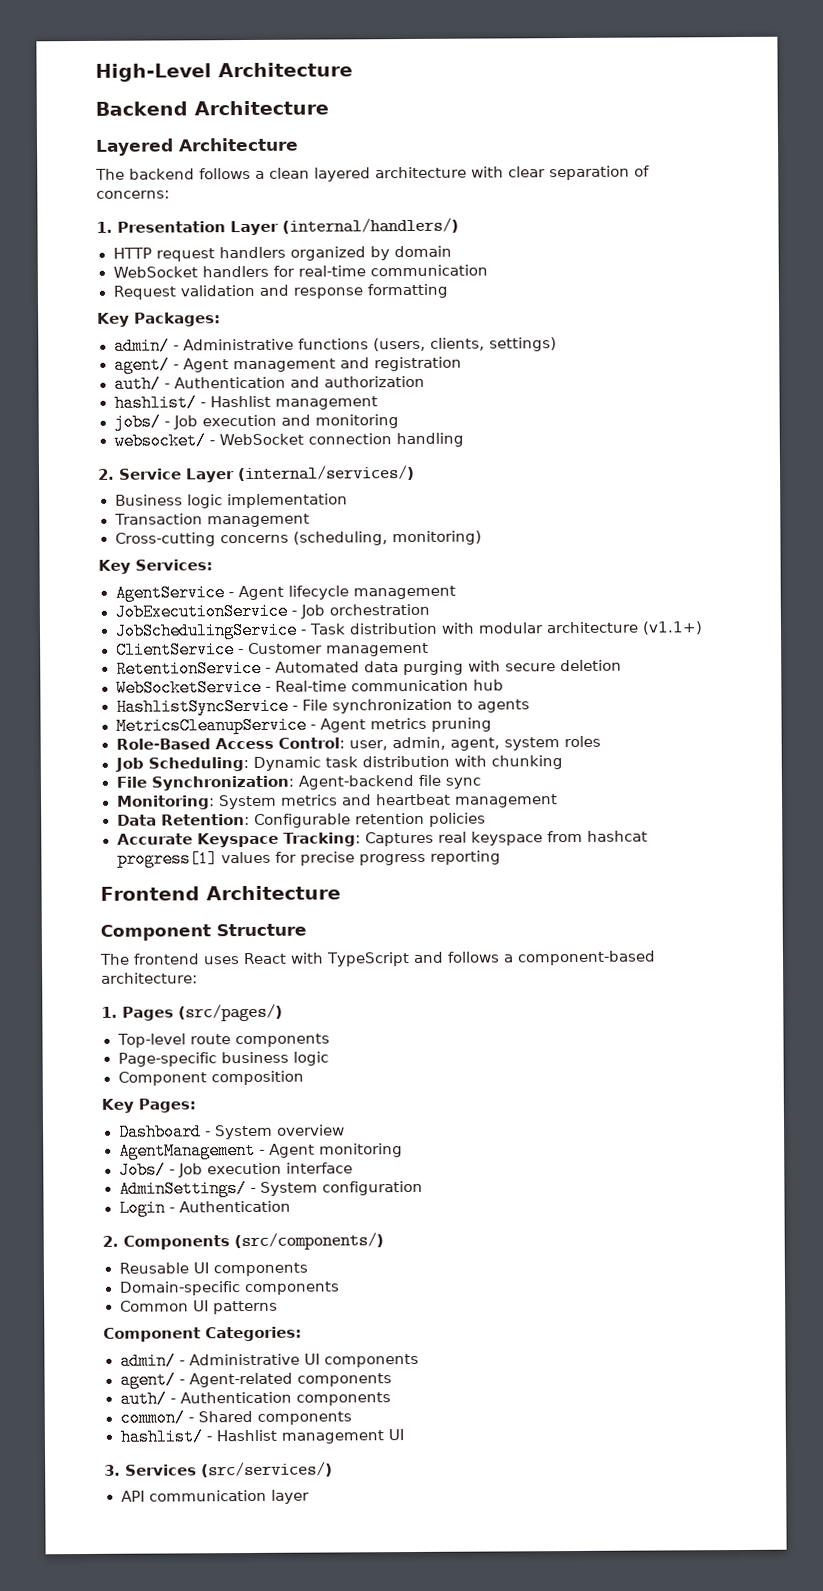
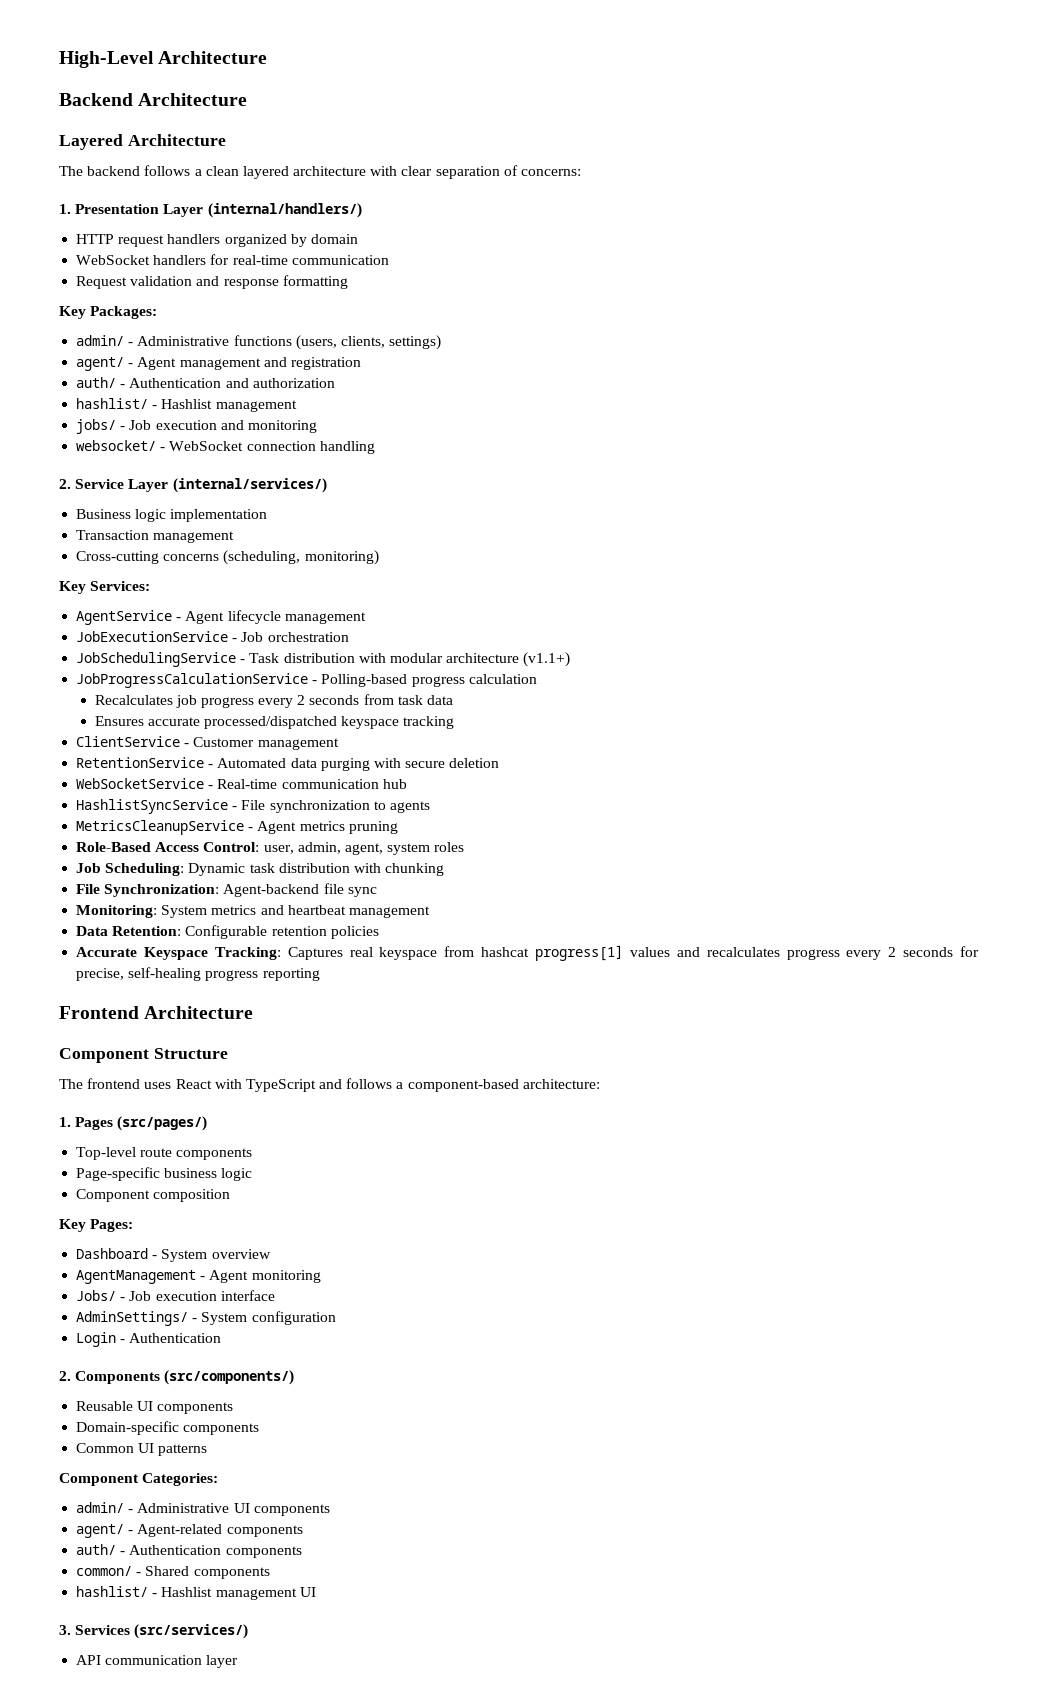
(704, 628) none -> [76,673,537,688] [94,694,454,708] [94,716,455,729] // JobProgressCalculationService - Polling-based progress calculation // Recalculates job progress every 2 seconds from task data // Ensures accurate processed/dispatched keyspace tracking
[274,851,355,866] for precise -> [676,946,980,960] [76,967,202,981] and recalculates progress every 2 seconds for precise, self-healing

